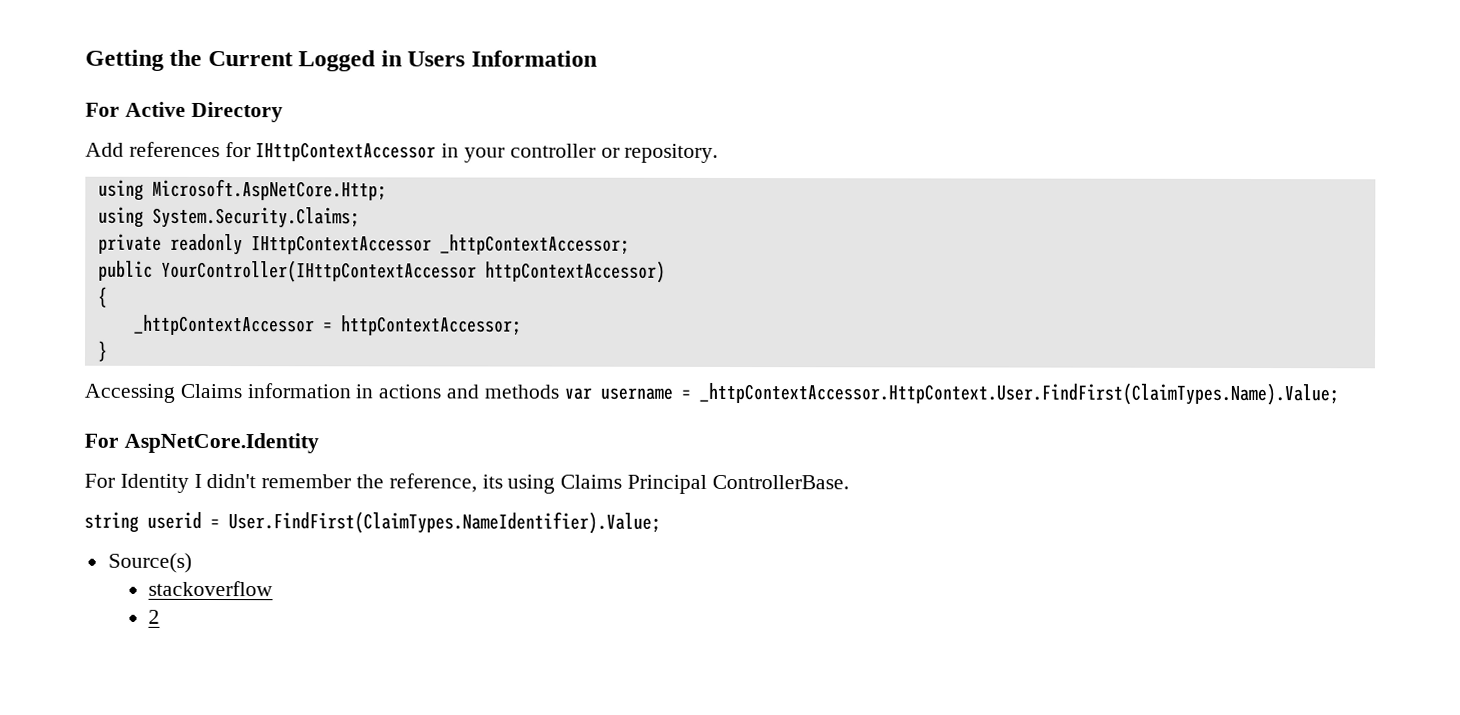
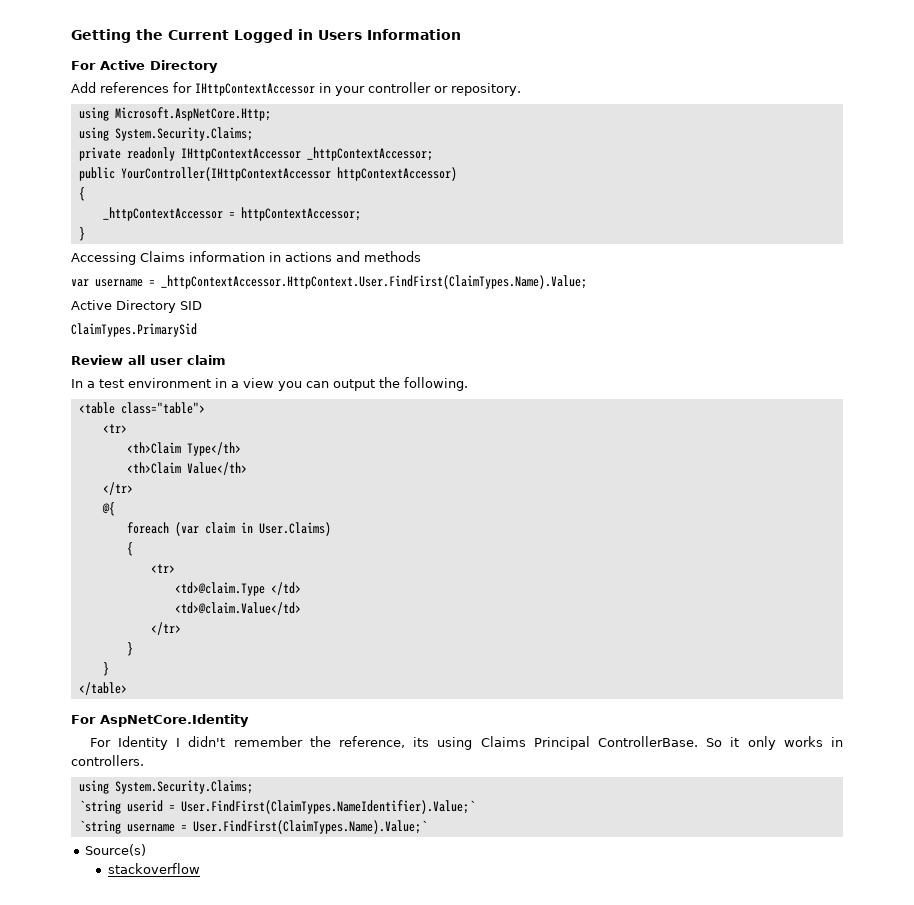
(559, 391) none -> (421, 256) //
(1339, 393) none -> [71,300,202,313] [71,323,197,337] [71,355,226,365] [71,377,468,391] [78,402,205,414] [102,424,127,433] [126,442,241,456] [126,462,247,475] [102,482,133,495] [101,502,115,516] [126,522,331,536] [126,542,133,556] [150,564,175,573] [174,582,301,596] [174,602,301,615] [150,622,181,635] [126,642,133,656] [102,662,109,676] [78,682,127,695] // Active Directory SID // ClaimTypes.PrimarySid // Review all user claim // In a test environment in a view you can output the following. // <table class="table"> // <tr> // <th>Claim Type</th> // <th>Claim Value</th> // </tr> // @{ // foreach (var claim in User.Claims) // { // <tr> // <td>@claim.Type </td> // <td>@claim.Value</td> // </tr> // } // } // </table>
[84,511,661,534] // string userid = User.FindFirst(ClaimTypes.NameIdentifier).Value; -> [706,736,843,750] [71,755,144,766] [78,780,253,794] [78,800,475,814] [78,820,427,834] So it only works in controllers. // using System.Security.Claims; // `string userid = User.FindFirst(ClaimTypes.NameIdentifier).Value;` // `string username = User.FindFirst(ClaimTypes.Name).Value;`
[148,609,161,624] // 2 -> (200, 868) none

